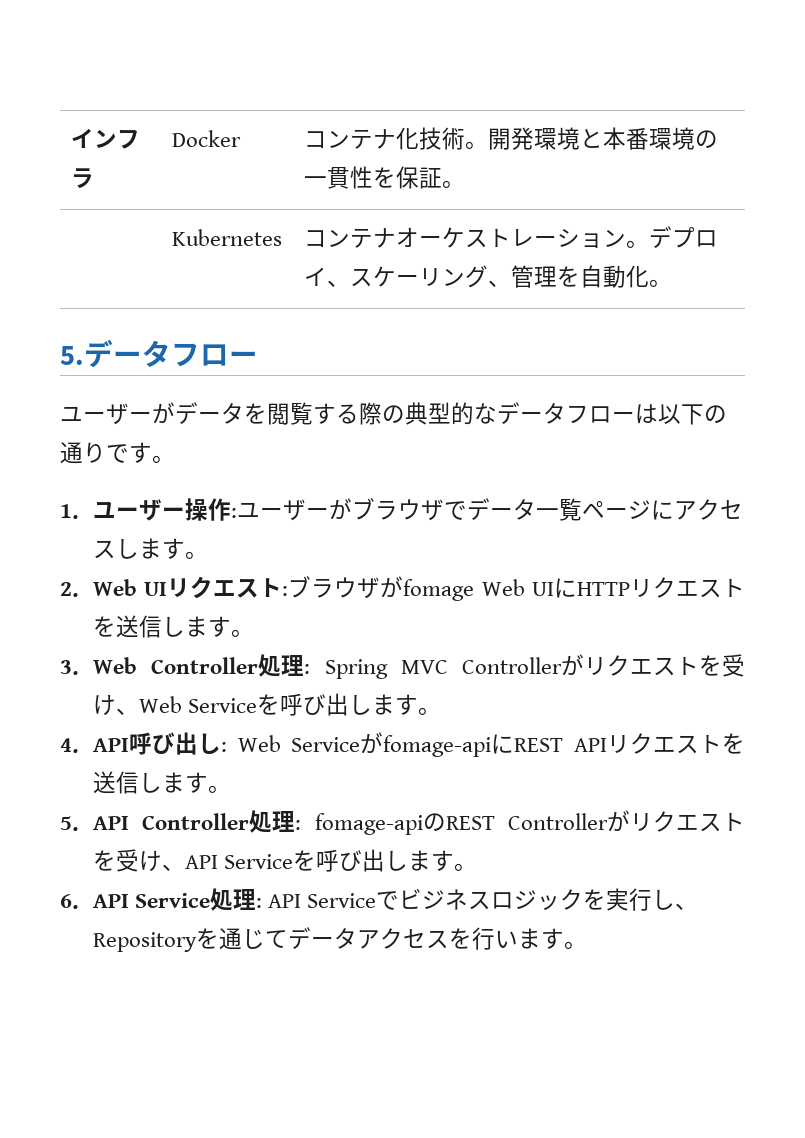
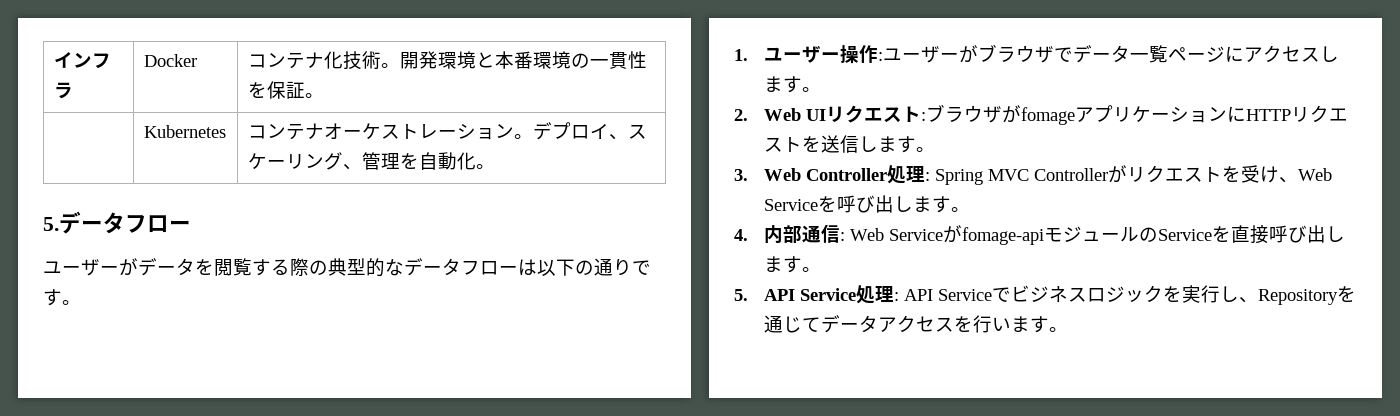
[481,579,554,596] Web UI -> [1075,105,1228,123] アプリケーション
[93,732,222,755] API呼び出し -> [764,224,841,244] 内部通信
[491,733,745,754] [93,771,232,794] [60,810,745,835] [93,849,478,872] [60,894,79,909] にREST APIリクエストを送信します。 // 5. API Controller処理: fomage-apiのREST Controllerがリクエストを受け、API Serviceを呼び出します。 // 6. -> [1044,225,1346,244] [764,256,822,273] [734,289,748,301] モジュールのServiceを直接呼び出します。 // 5.

